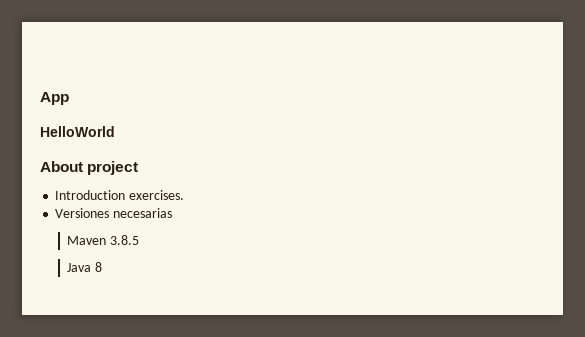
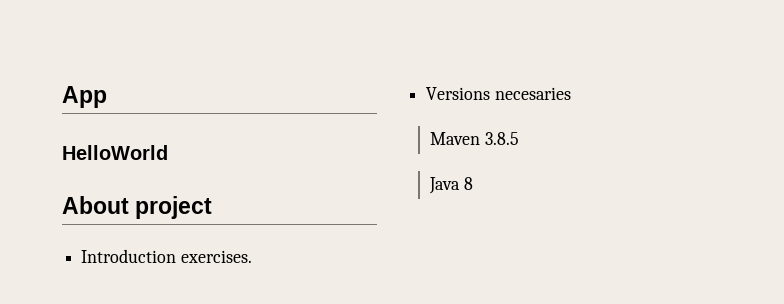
[55,208,173,218] Versiones necesarias -> [426,87,571,100] Versions necesaries

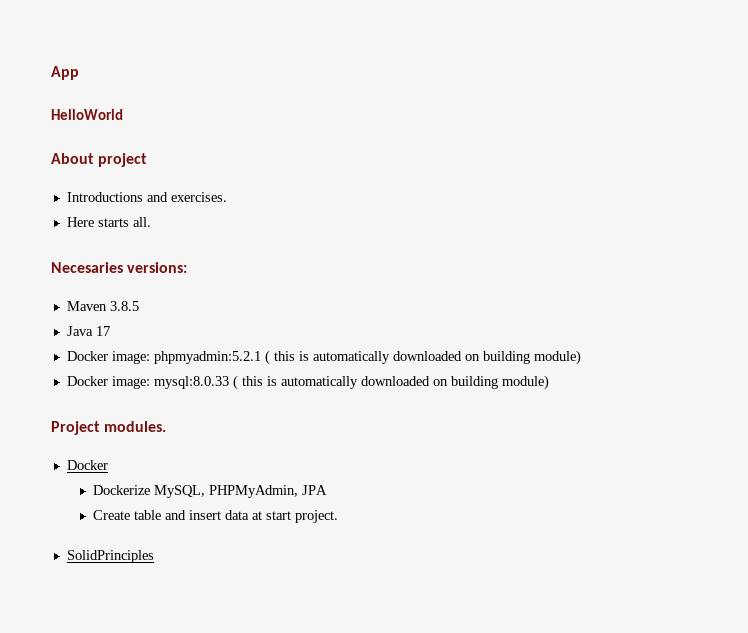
[81,249,177,263] Introduction -> [66,192,168,202] Introductions and
[426,87,571,100] [430,132,519,145] [429,177,473,194] Versions necesaries // Maven 3.8.5 // Java 8 -> [66,217,151,227] [51,262,188,273] [66,301,139,311] [66,326,110,336] [66,350,581,365] [66,375,549,390] [51,421,167,435] [66,460,108,470] [92,485,327,498] [92,510,338,523] [66,550,154,563] Here starts all. // Necesaries versions: // Maven 3.8.5 // Java 17 // Docker image: phpmyadmin:5.2.1 ( this is automatically downloaded on building module) // Docker image: mysql:8.0.33 ( this is automatically downloaded on building module) // Project modules. // Docker // Dockerize MySQL, PHPMyAdmin, JPA // Create table and insert data at start project. // SolidPrinciples

